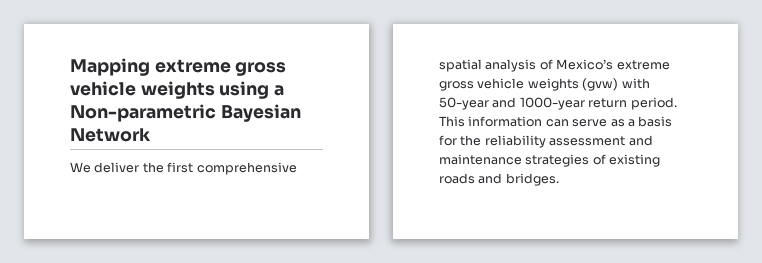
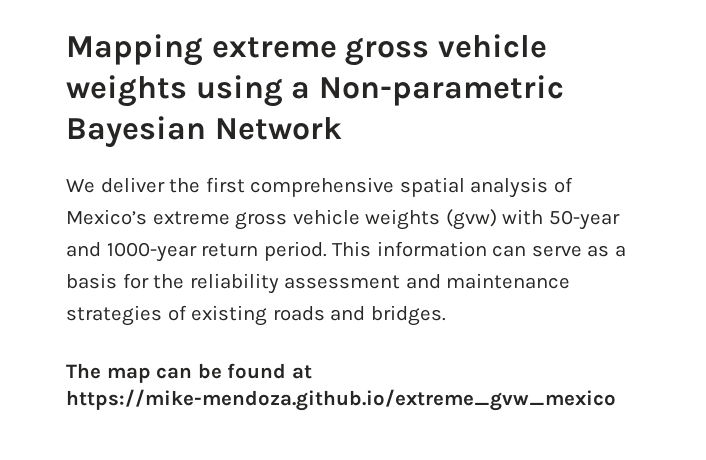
(559, 179) none -> [66,363,312,383] [66,389,616,411] // The map can be found at https://mike-mendoza.github.io/extreme_gvw_mexico

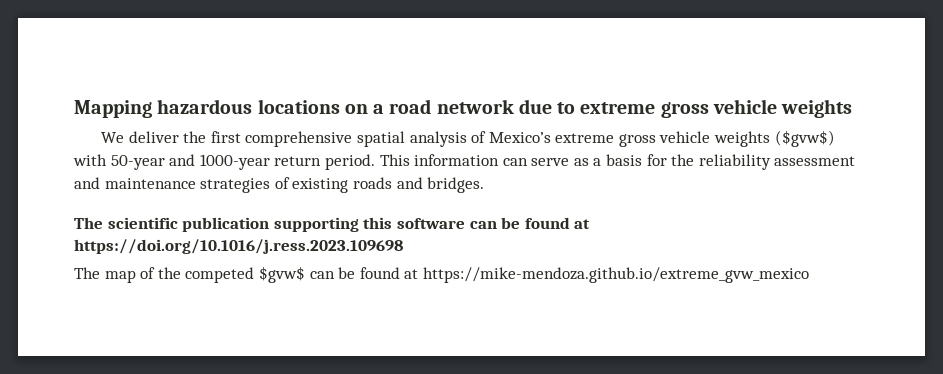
[211,34,547,66] [66,75,564,107] [66,116,342,148] extreme gross vehicle weights using a Non-parametric Bayesian Network -> [157,99,853,118] hazardous locations on a road network due to extreme gross vehicle weights
[445,209,497,230] (gvw) -> [774,130,835,147] ($gvw$)
[106,367,151,383] map -> [107,217,591,232] [74,239,403,254] [74,266,305,283] scientific publication supporting this software can be found at https://doi.org/10.1016/j.ress.2023.109698 // The map of the competed $gvw$

